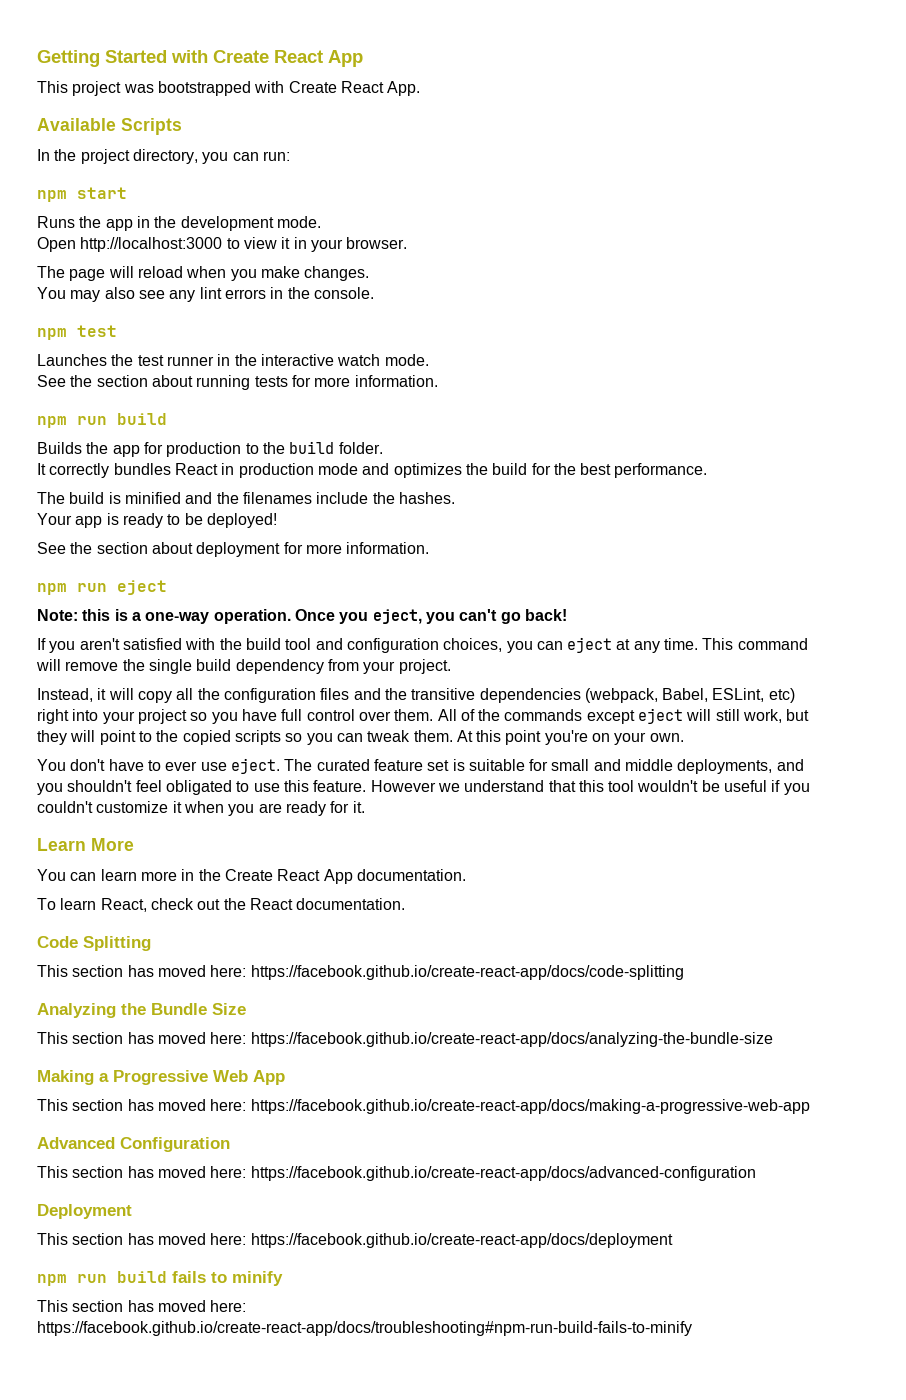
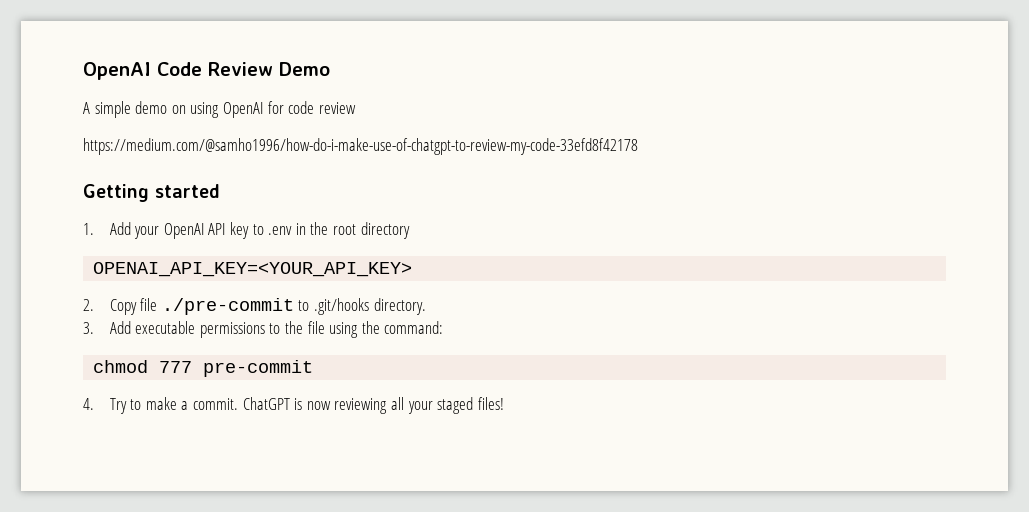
[37,50,363,67] [37,81,421,96] [37,118,182,135] [37,149,290,164] [37,187,127,202] [37,216,321,231] [37,237,408,252] [37,266,370,281] [37,287,374,302] [37,325,117,340] [37,354,429,366] [37,375,438,390] [37,413,167,428] [37,441,383,457] [37,463,708,478] [37,492,455,504] [37,513,277,528] [37,542,430,557] [37,580,167,595] [37,609,567,624] [37,637,808,653] [36,659,451,674] [37,688,795,703] [37,708,810,724] [37,730,684,745] [37,758,804,774] [37,780,810,795] [37,801,365,816] [37,838,134,851] [37,869,466,884] [37,898,406,912] [37,936,151,951] [37,965,684,980] [37,1003,246,1018] [37,1032,773,1047] [37,1070,285,1085] [37,1099,810,1114] [37,1137,230,1152] [37,1166,756,1181] [37,1204,132,1219] [37,1233,673,1248] [37,1271,283,1286] [37,1300,247,1312] [37,1321,692,1336] Getting Started with Create React App // This project was bootstrapped with Create React App. // Available Scripts // In the project directory, you can run: // npm start // Runs the app in the development mode. // Open http://localhost:3000 to view it in your browser. // The page will reload when you make changes. // You may also see any lint errors in the console. // npm test // Launches the test runner in the interactive watch mode. // See the section about running tests for more information. // npm run build // Builds the app for production to the build folder. // It correctly bundles React in production mode and optimizes the build for the best performance. // The build is minified and the filenames include the hashes. // Your app is ready to be deployed! // See the section about deployment for more information. // npm run eject // Note: this is a one-way operation. Once you eject, you can't go back! // If you aren't satisfied with the build tool and configuration choices, you can eject at any time. This command will remove the single build dependency from your project. // Instead, it will copy all the configuration files and the transitive dependencies (webpack, Babel, ESLint, etc) right into your project so you have full control over them. All of the commands except eject will still work, but they will point to the copied scripts so you can tweak them. At this point you're on your own. // You don't have to ever use eject. The curated feature set is suitable for small and middle deployments, and you shouldn't feel obligated to use this feature. However we understand that this tool wouldn't be useful if you couldn't customize it when you are ready for it. // Learn More // You can learn more in the Create React App documentation. // To learn React, check out the React documentation. // Code Splitting // This section has moved here: https://facebook.github.io/create-react-app/docs/code-splitting // Analyzing the Bundle Size // This section has moved here: https://facebook.github.io/create-react-app/docs/analyzing-the-bundle-size // Making a Progressive Web App // This section has moved here: https://facebook.github.io/create-react-app/docs/making-a-progressive-web-app // Advanced Configuration // This section has moved here: https://facebook.github.io/create-react-app/docs/advanced-configuration // Deployment // This section has moved here: https://facebook.github.io/create-react-app/docs/deployment // npm run build fails to minify // This section has moved here: https://facebook.github.io/create-react-app/docs/troubleshooting#npm-run-build-fails-to-minify -> [83,62,330,80] [83,101,356,118] [83,138,638,155] [83,184,220,202] [83,222,410,239] [93,262,413,277] [83,298,426,315] [83,321,444,338] [93,360,314,377] [83,397,504,414] OpenAI Code Review Demo // A simple demo on using OpenAI for code review // https://medium.com/@samho1996/how-do-i-make-use-of-chatgpt-to-review-my-code-33efd8f42178 // Getting started // 1. Add your OpenAI API key to .env in the root directory // OPENAI_API_KEY=<YOUR_API_KEY> // 2. Copy file ./pre-commit to .git/hooks directory. // 3. Add executable permissions to the file using the command: // chmod 777 pre-commit // 4. Try to make a commit. ChatGPT is now reviewing all your staged files!

